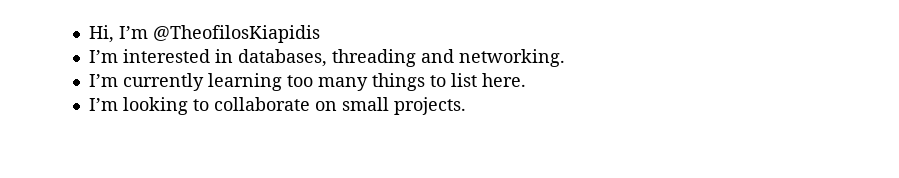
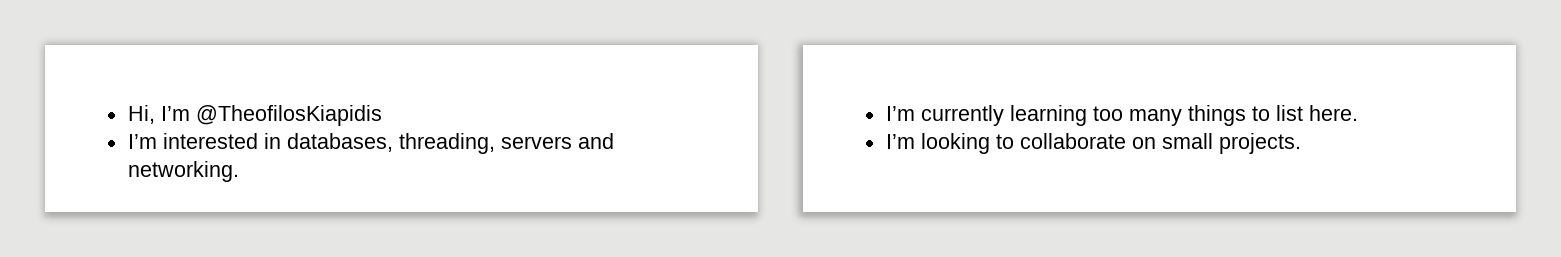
[331,49,416,67] threading -> [398,133,572,154] threading, servers

